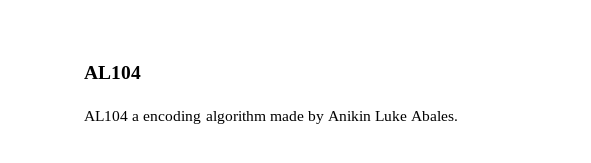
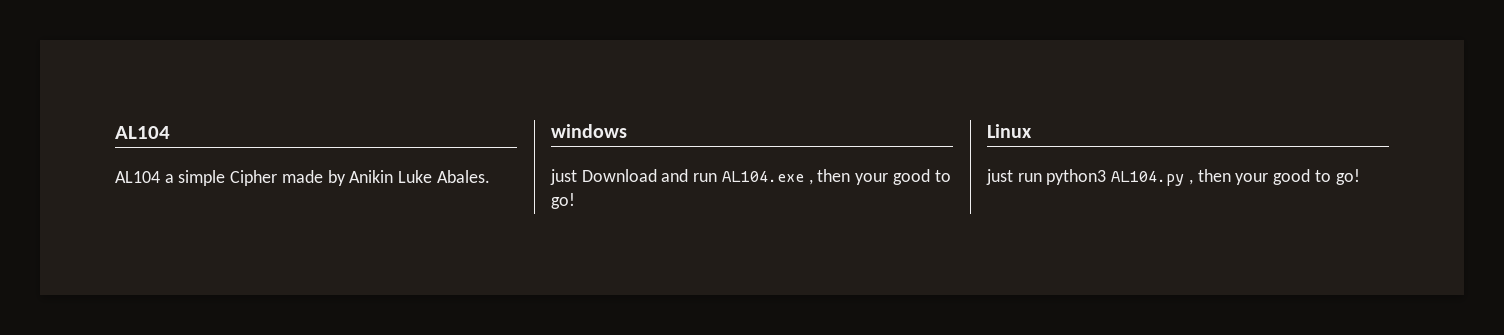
[143,111,266,124] encoding algorithm -> [178,170,278,186] simple Cipher
(459, 116) none -> [551,124,627,138] [550,169,951,185] [551,193,575,209] [987,124,1032,138] [986,169,1360,186] // windows // just Download and run AL104.exe , then your good to go! // Linux // just run python3 AL104.py , then your good to go!

